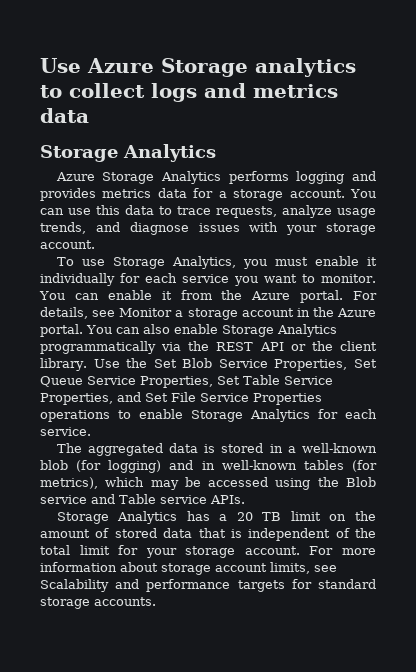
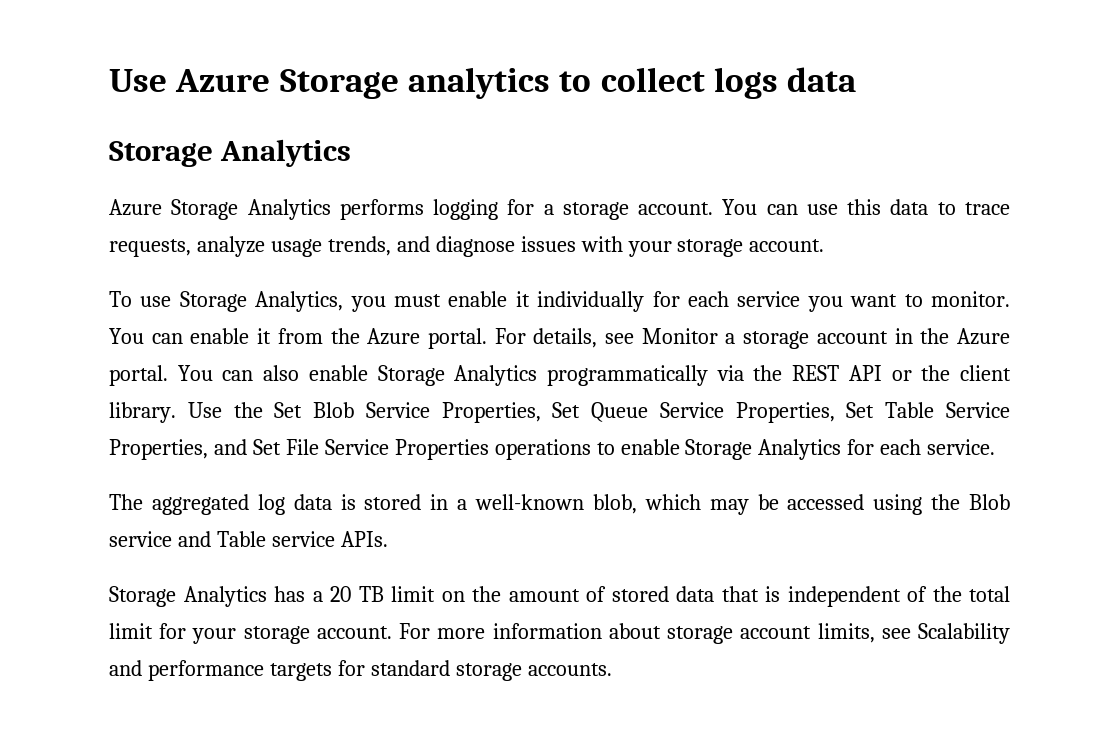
[204,83,338,98] and metrics -> (778, 83) none
[352,171,376,181] [40,188,187,201] and provides metrics data -> (499, 209) none
(163, 449) none -> [257,494,285,515] log
[40,460,377,473] [40,477,98,489] blob (for logging) and in well-known tables (for metrics), -> [592,494,637,514] blob,

